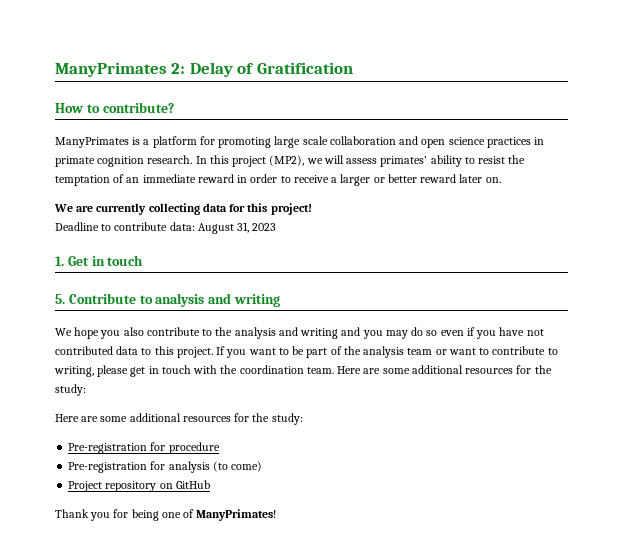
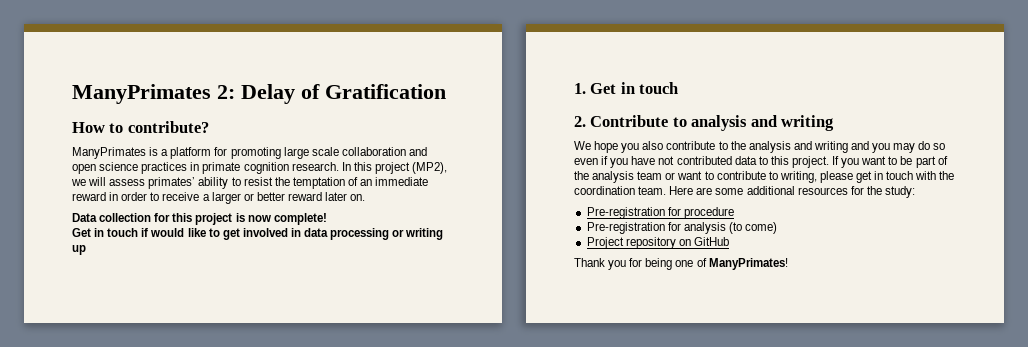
[54,203,312,215] [55,222,277,234] We are currently collecting data for this project! // Deadline to contribute data: August 31, 2023 -> [72,213,327,225] [72,228,444,240] [72,245,86,255] Data collection for this project is now complete! // Get in touch if would like to get involved in data processing or writing up
[55,294,65,304] 5. -> [574,116,586,127] 2.
[55,413,303,425] // Here are some additional resources for the study: -> (915, 192) none

